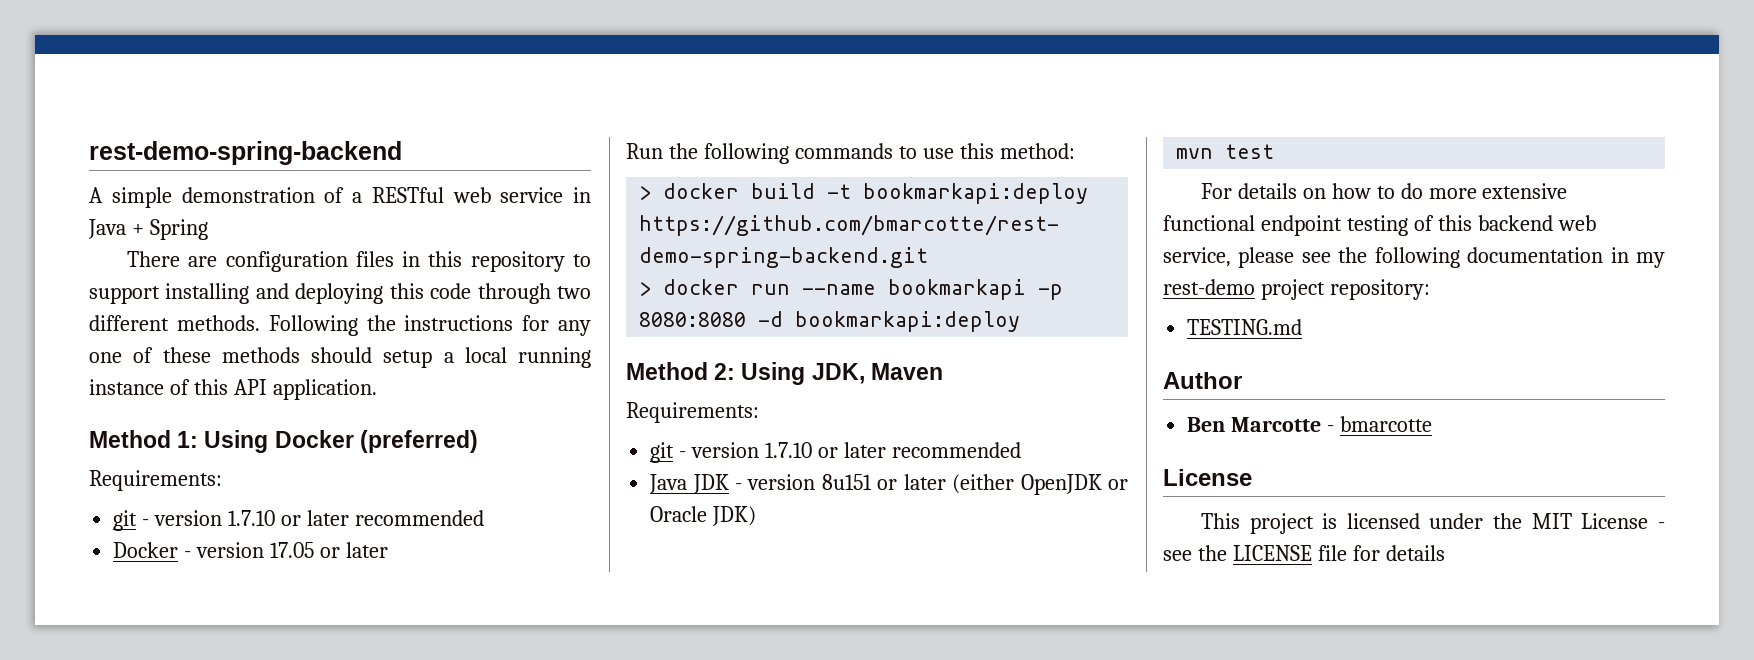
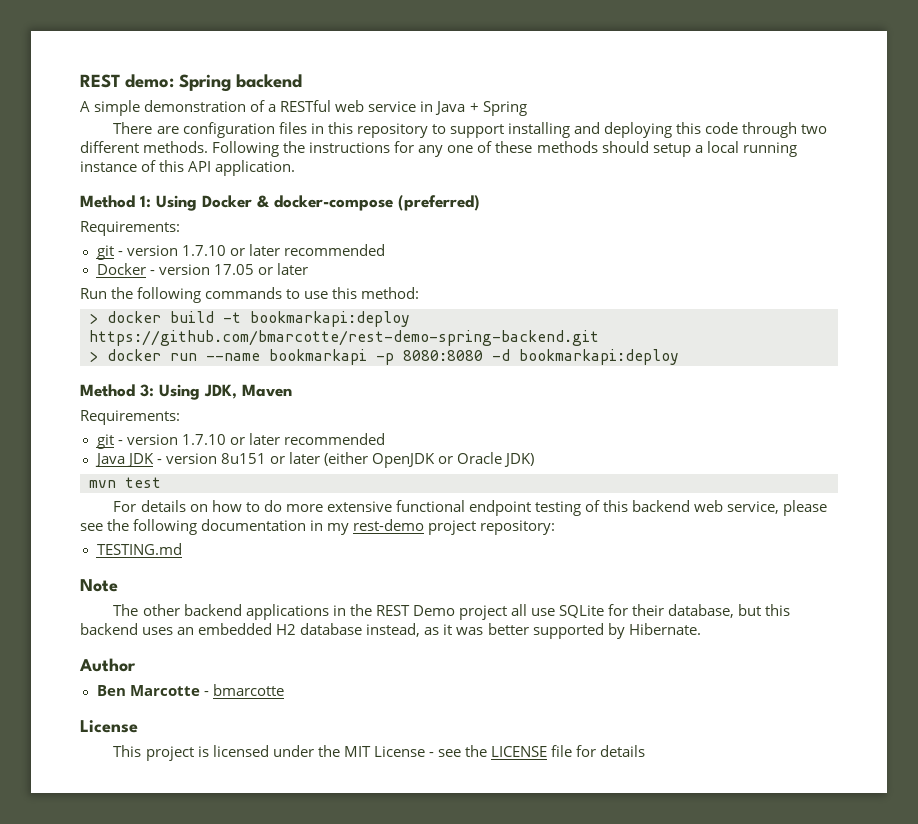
[89,141,402,165] rest-demo-spring-backend -> [80,74,302,92] REST demo: Spring backend
(354, 439) none -> [257,195,393,211] & docker-compose
[714,363,736,380] 2: -> [140,384,154,397] 3:
(1303, 327) none -> [80,579,118,592] [113,604,791,620] [80,623,701,639] // Note // The other backend applications in the REST Demo project all use SQLite for their database, but this backend uses an embedded H2 database instead, as it was better supported by Hibernate.

